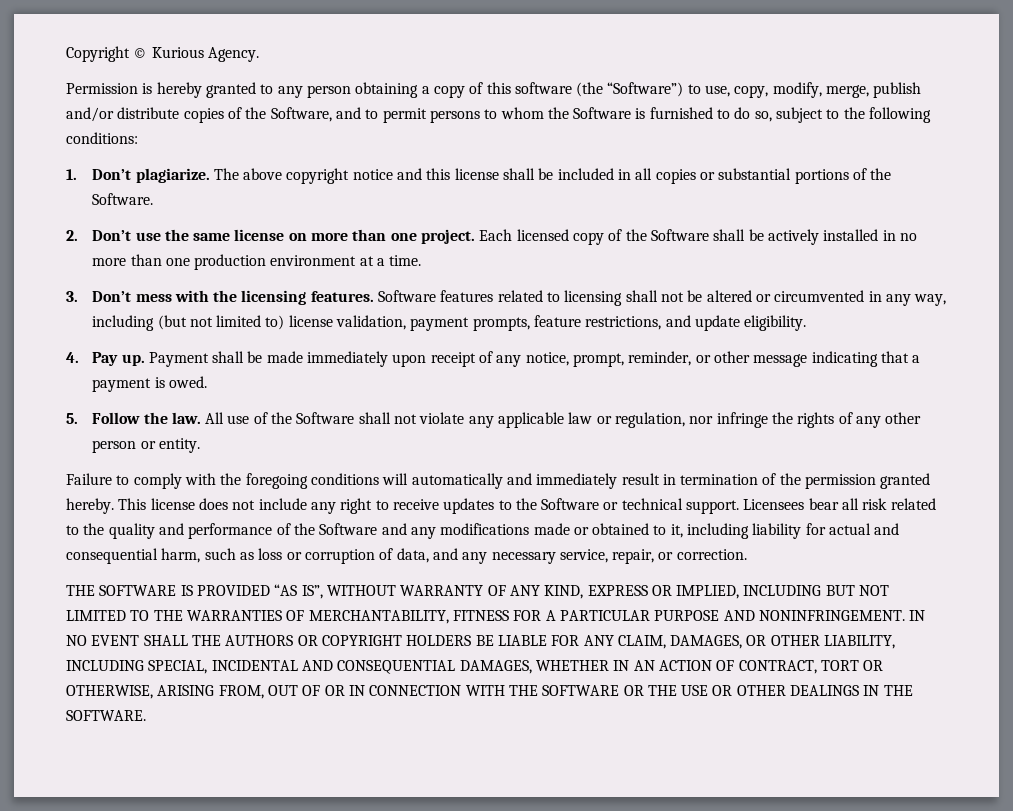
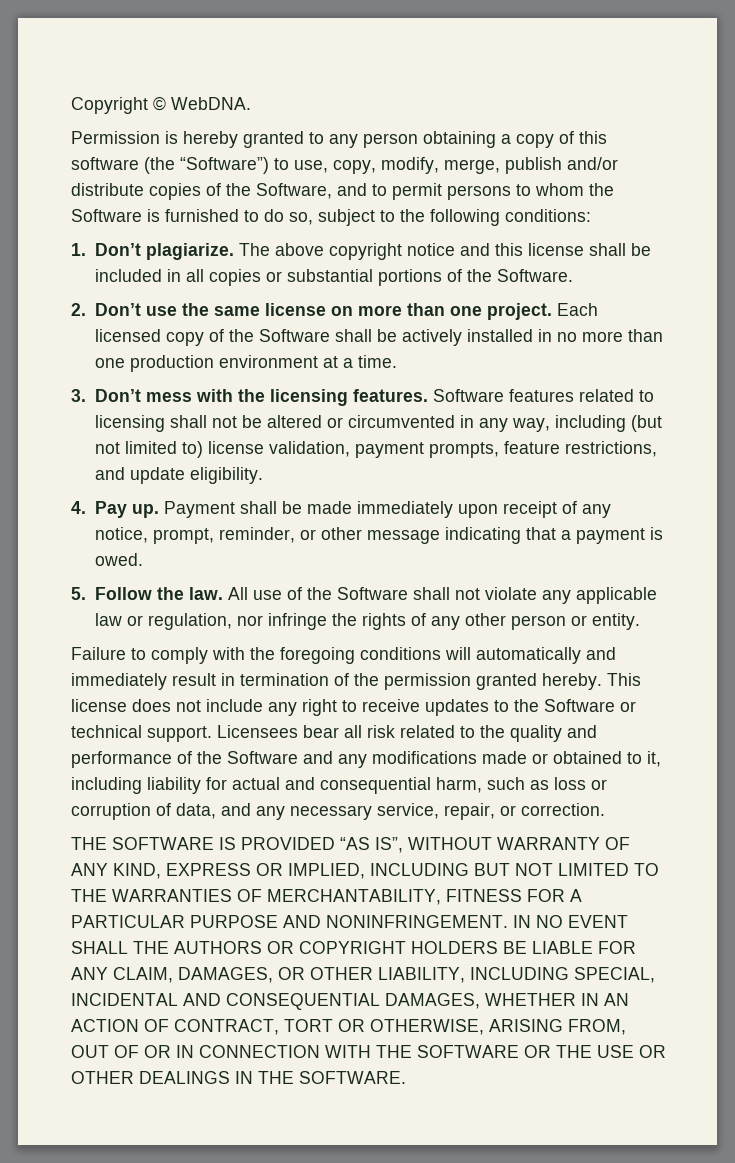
[151,47,259,62] Kurious Agency. -> [171,97,251,110] WebDNA.

